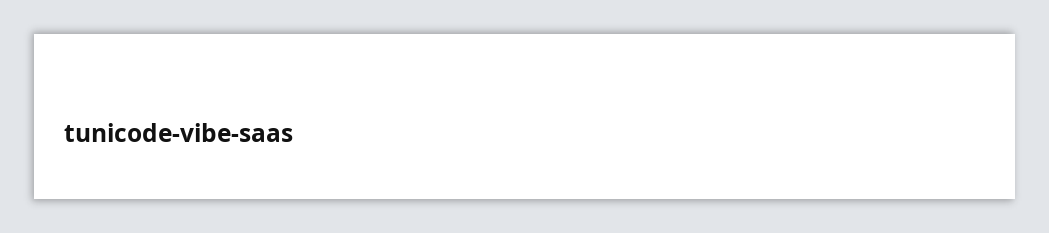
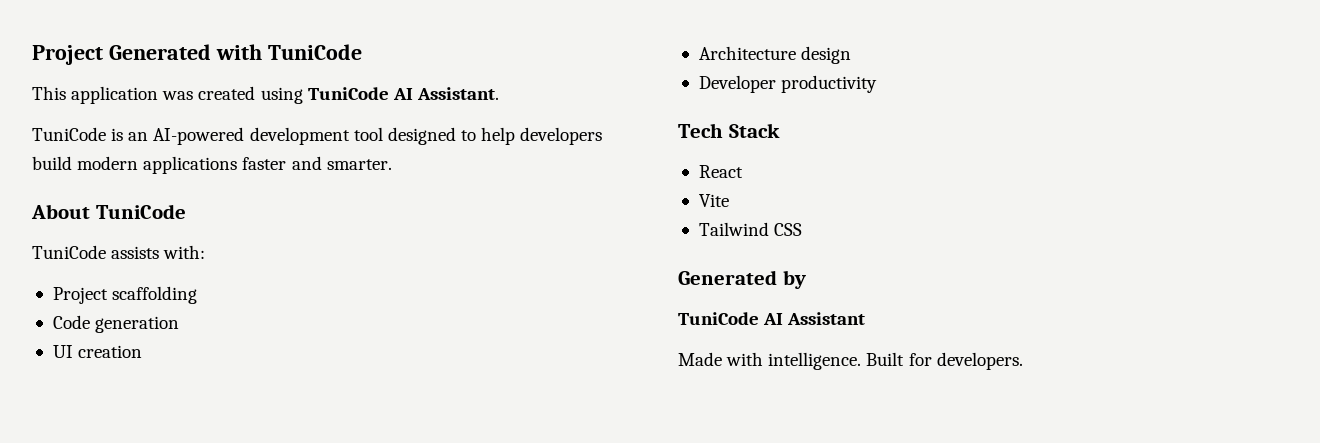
[64,123,293,142] tunicode-vibe-saas -> [32,44,362,65] [32,86,499,104] [32,127,603,145] [32,156,392,174] [31,204,186,219] [32,245,206,259] [52,286,198,304] [52,315,180,333] [52,345,143,358] [698,46,852,64] [698,75,878,93] [678,123,780,138] [698,165,743,178] [698,194,729,207] [698,222,803,236] [678,270,806,289] [678,312,866,325] [678,352,1023,370] Project Generated with TuniCode // This application was created using TuniCode AI Assistant. // TuniCode is an AI-powered development tool designed to help developers build modern applications faster and smarter. // About TuniCode // TuniCode assists with: // Project scaffolding // Code generation // UI creation // Architecture design // Developer productivity // Tech Stack // React // Vite // Tailwind CSS // Generated by // TuniCode AI Assistant // Made with intelligence. Built for developers.

